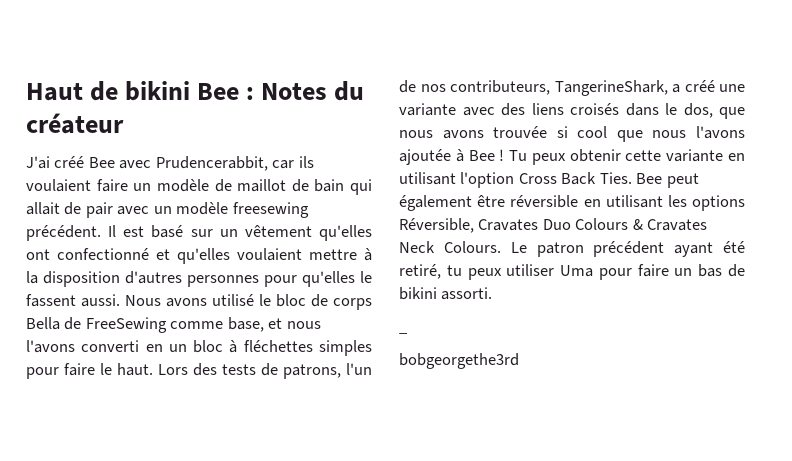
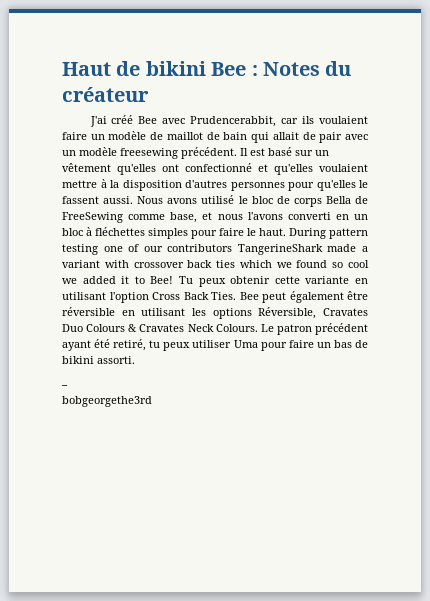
[158,363,372,379] [399,80,745,96] [399,103,745,119] [399,126,745,142] [399,149,505,165] Lors des tests de patrons, l'un de nos contributeurs, TangerineShark, a créé une variante avec des liens croisés dans le dos, que nous avons trouvée si cool que nous l'avons ajoutée à Bee ! -> [289,228,368,239] [62,244,368,255] [62,260,369,268] [62,276,174,284] During pattern testing one of our contributors TangerineShark made a variant with crossover back ties which we found so cool we added it to Bee!

